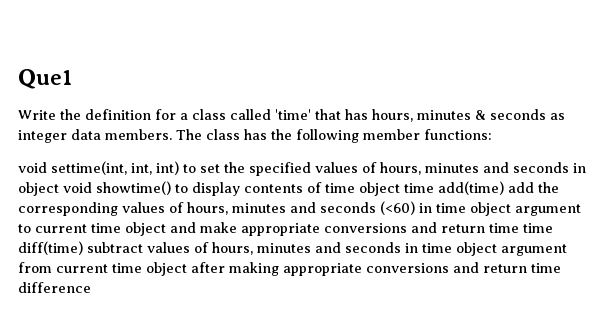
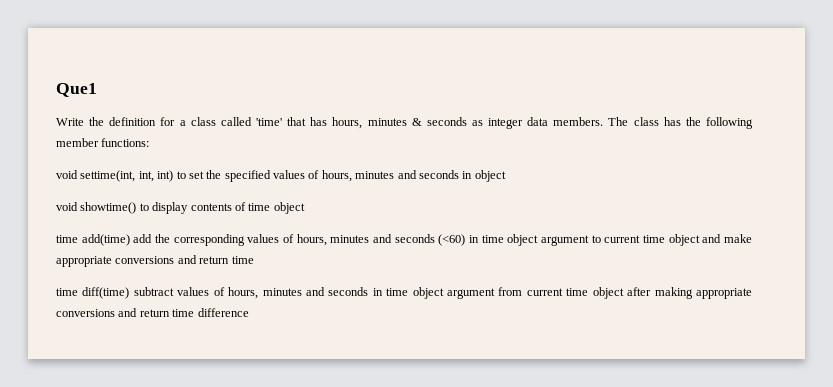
(59, 189) none -> (506, 176) //
(400, 189) none -> (305, 208) //
(519, 228) none -> (254, 260) //

